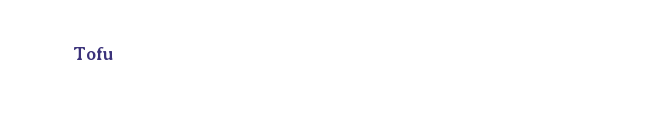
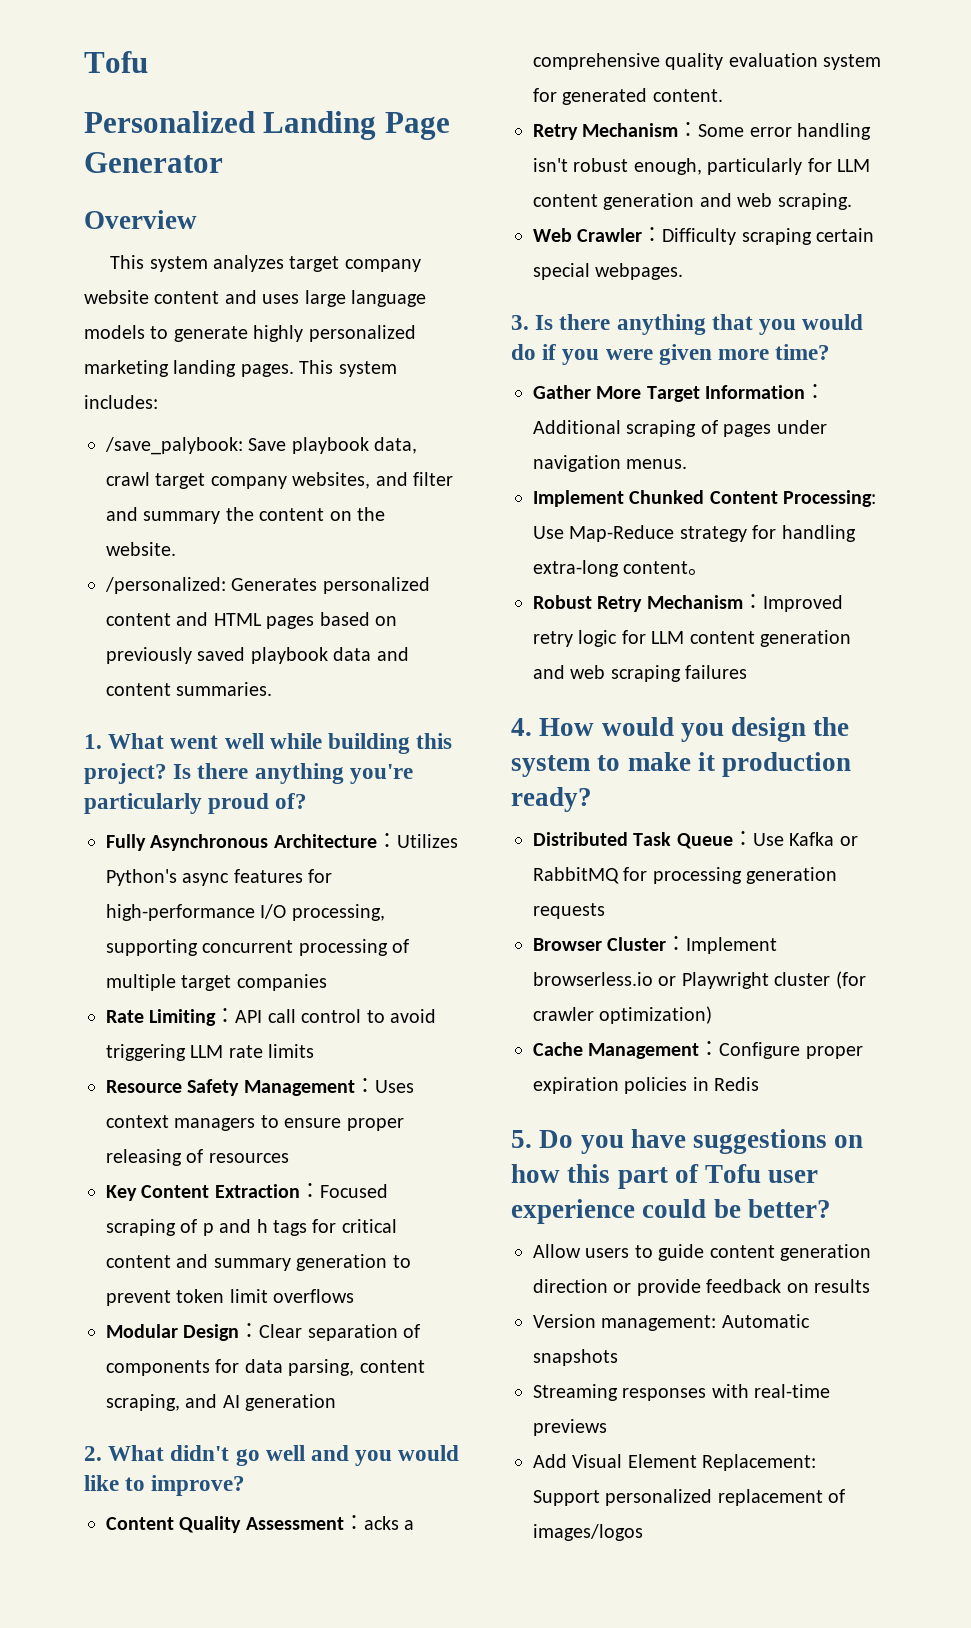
[73,47,113,60] Tofu -> [84,51,148,73] [84,111,450,140] [84,152,223,173] [84,210,197,229] [110,255,421,272] [84,290,426,307] [84,325,416,342] [84,360,397,377] [84,395,158,409] [105,437,418,455] [106,472,453,489] [106,507,385,524] [106,542,176,556] [105,577,430,594] [106,612,397,629] [106,647,409,664] [106,682,273,696] [84,733,453,754] [84,763,413,784] [84,793,308,814] [106,833,458,851] [106,869,333,886] [106,904,385,921] [106,939,410,956] [106,974,327,991] [106,1008,436,1026] [106,1044,315,1061] [106,1078,414,1096] [106,1115,404,1131] [106,1149,289,1166] [106,1183,388,1201] [106,1219,397,1236] [106,1254,411,1271] [106,1289,355,1306] [106,1323,421,1341] [106,1359,425,1376] [106,1394,337,1411] [84,1445,460,1466] [84,1475,246,1496] [106,1515,415,1533] [533,53,882,70] [533,88,723,105] [533,122,872,140] [533,158,870,175] [533,193,852,210] [533,227,875,245] [533,263,684,280] [511,314,864,335] [511,344,831,365] [533,384,826,402] [533,420,827,437] [533,455,688,472] [533,490,877,507] [533,525,856,542] [533,560,709,577] [533,594,843,612] [533,630,851,647] [533,665,748,682] [511,717,850,742] [511,752,852,777] [511,787,592,812] [533,831,858,849] [533,867,838,884] [533,903,605,919] [533,936,778,954] [533,971,866,989] [533,1006,713,1024] [533,1041,863,1059] [533,1077,760,1094] [511,1129,864,1154] [511,1164,819,1189] [511,1199,831,1224] [533,1244,871,1261] [533,1279,870,1296] [533,1314,810,1331] [533,1349,618,1366] [533,1384,831,1401] [533,1419,607,1436] [533,1454,817,1471] [533,1489,846,1506] [533,1524,643,1541] Tofu // Personalized Landing Page Generator // Overview // This system analyzes target company website content and uses large language models to generate highly personalized marketing landing pages. This system includes: // /save_palybook: Save playbook data, crawl target company websites, and filter and summary the content on the website. // /personalized: Generates personalized content and HTML pages based on previously saved playbook data and content summaries. // 1. What went well while building this project? Is there anything you're particularly proud of? // Fully Asynchronous Architecture：Utilizes Python's async features for high-performance I/O processing, supporting concurrent processing of multiple target companies // Rate Limiting：API call control to avoid triggering LLM rate limits // Resource Safety Management：Uses context managers to ensure proper releasing of resources // Key Content Extraction：Focused scraping of p and h tags for critical content and summary generation to prevent token limit overflows // Modular Design：Clear separation of components for data parsing, content scraping, and AI generation // 2. What didn't go well and you would like to improve? // Content Quality Assessment：acks a comprehensive quality evaluation system for generated content. // Retry Mechanism：Some error handling isn't robust enough, particularly for LLM content generation and web scraping. // Web Crawler：Difficulty scraping certain special webpages. // 3. Is there anything that you would do if you were given more time? // Gather More Target Information：Additional scraping of pages under navigation menus. // Implement Chunked Content Processing: Use Map-Reduce strategy for handling extra-long content。 // Robust Retry Mechanism：Improved retry logic for LLM content generation and web scraping failures // 4. How would you design the system to make it production ready? // Distributed Task Queue：Use Kafka or RabbitMQ for processing generation requests // Browser Cluster：Implement browserless.io or Playwright cluster (for crawler optimization) // Cache Management：Configure proper expiration policies in Redis // 5. Do you have suggestions on how this part of Tofu user experience could be better? // Allow users to guide content generation direction or provide feedback on results // Version management: Automatic snapshots // Streaming responses with real-time previews // Add Visual Element Replacement: Support personalized replacement of images/logos

